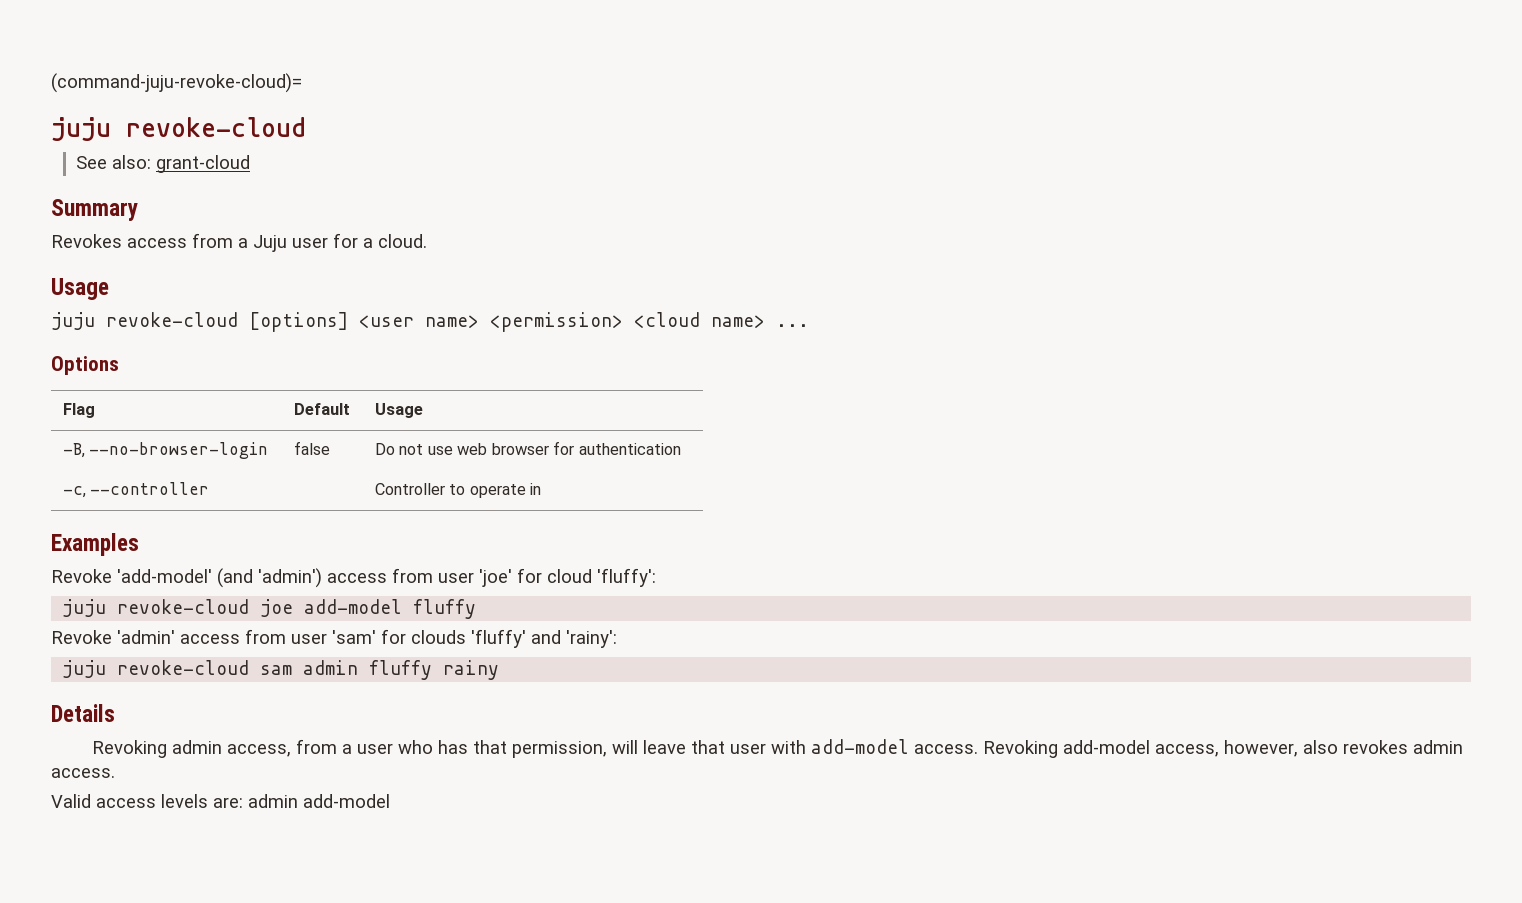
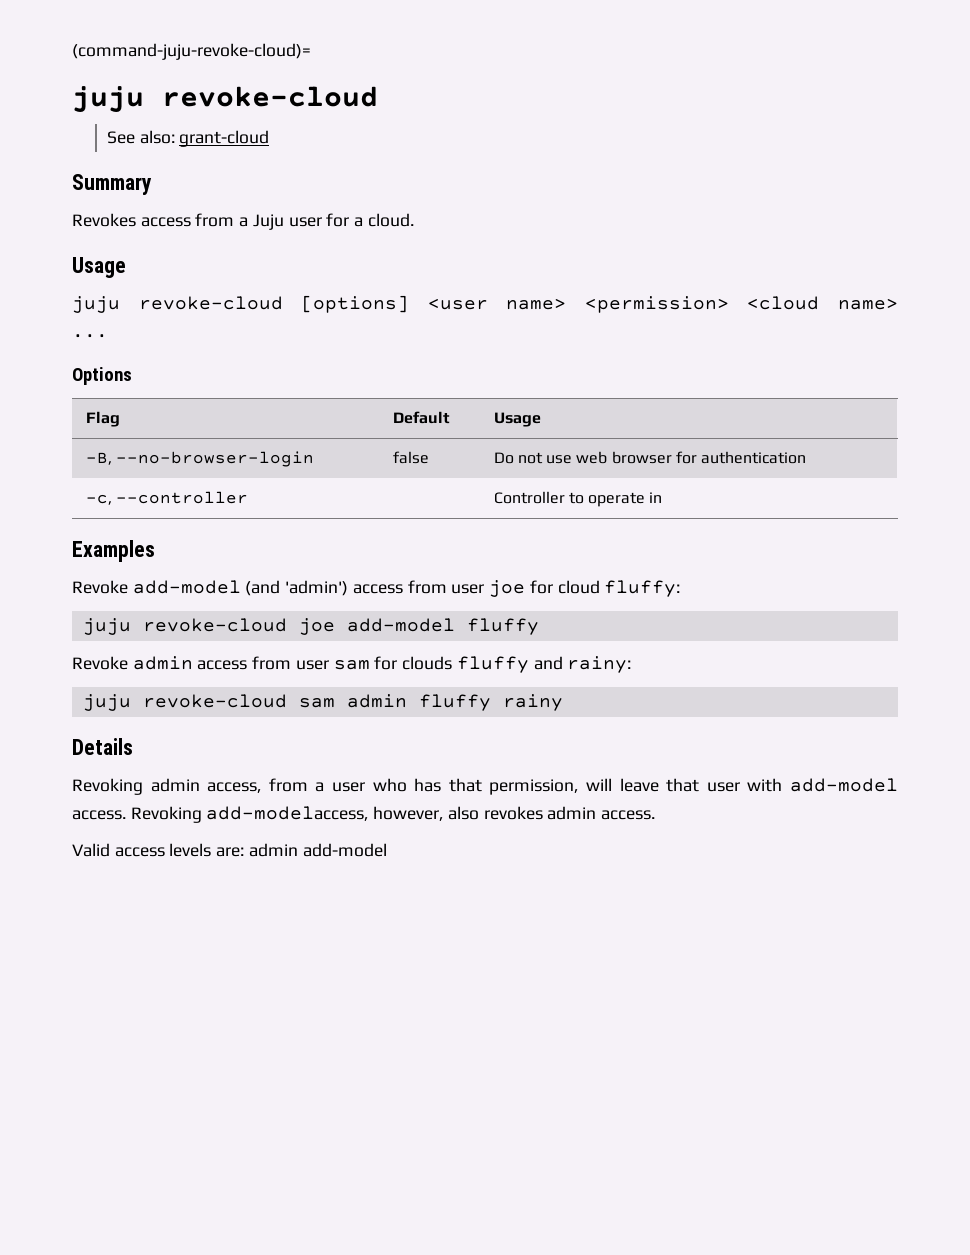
[117,569,212,583] 'add-model' -> [132,580,241,594] add-model
[479,569,512,587] 'joe' -> [489,580,526,597] joe
[597,568,656,587] 'fluffy': -> [604,580,681,597] fluffy:
[117,629,376,644] 'admin' access from user 'sam' -> [132,656,370,670] admin access from user sam
[471,629,617,648] 'fluffy' and 'rainy': -> [456,656,632,673] fluffy and rainy:
[1063,740,1220,757] add-model access, -> [206,806,369,821] add-modelaccess,

